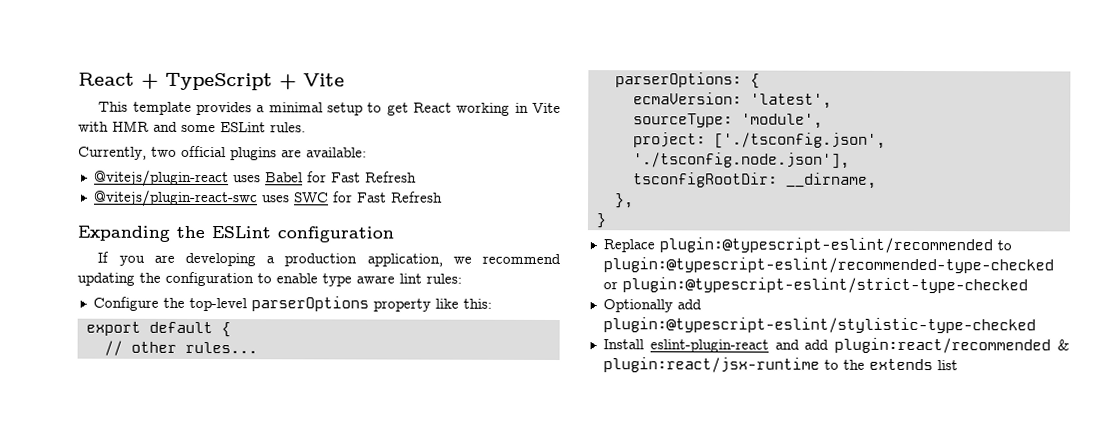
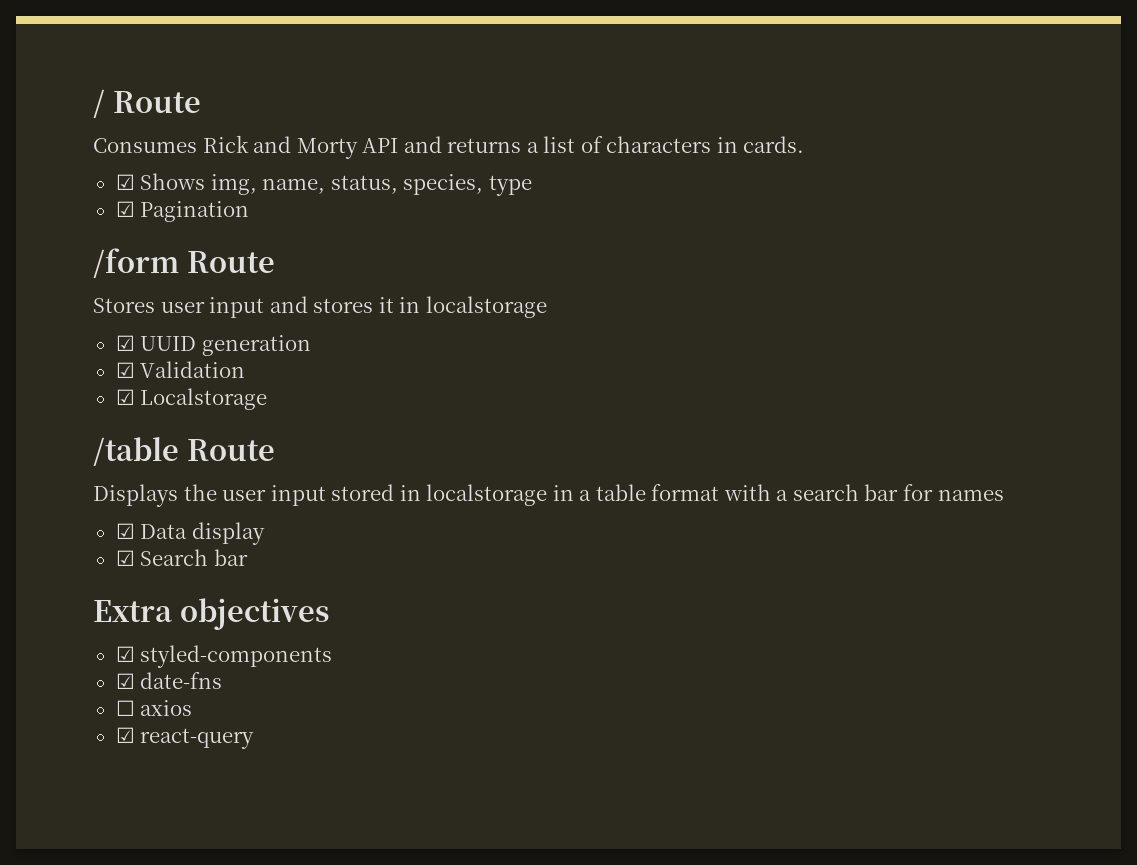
[78,72,345,91] [98,101,561,116] [78,120,306,133] [78,145,367,161] [93,169,417,188] [93,189,443,208] [77,225,394,243] [97,251,561,267] [77,271,462,287] [92,296,492,312] [85,321,231,338] [103,340,258,356] [614,72,760,89] [632,92,832,109] [632,113,823,129] [632,132,886,149] [632,152,850,169] [632,172,877,189] [614,193,634,209] [595,213,606,229] [602,237,1012,254] [602,257,1054,274] [602,277,1028,294] [602,299,702,313] [602,317,1036,334] [602,337,1070,354] [602,357,958,373] React + TypeScript + Vite // This template provides a minimal setup to get React working in Vite with HMR and some ESLint rules. // Currently, two official plugins are available: // @vitejs/plugin-react uses Babel for Fast Refresh // @vitejs/plugin-react-swc uses SWC for Fast Refresh // Expanding the ESLint configuration // If you are developing a production application, we recommend updating the configuration to enable type aware lint rules: // Configure the top-level parserOptions property like this: // export default { // // other rules... // parserOptions: { // ecmaVersion: 'latest', // sourceType: 'module', // project: ['./tsconfig.json', './tsconfig.node.json'], // tsconfigRootDir: __dirname, // }, // } // Replace plugin:@typescript-eslint/recommended to plugin:@typescript-eslint/recommended-type-checked or plugin:@typescript-eslint/strict-type-checked // Optionally add plugin:@typescript-eslint/stylistic-type-checked // Install eslint-plugin-react and add plugin:react/recommended & plugin:react/jsx-runtime to the extends list -> [93,89,201,118] [93,135,805,159] [115,173,532,196] [115,201,250,222] [93,248,275,278] [93,296,547,318] [115,335,311,356] [115,361,246,378] [115,388,268,410] [93,437,275,466] [93,484,1004,507] [115,522,265,545] [115,549,248,566] [93,598,329,630] [115,645,333,668] [115,672,223,689] [115,700,193,716] [115,727,255,749] / Route // Consumes Rick and Morty API and returns a list of characters in cards. // ☑ Shows img, name, status, species, type // ☑ Pagination // /form Route // Stores user input and stores it in localstorage // ☑ UUID generation // ☑ Validation // ☑ Localstorage // /table Route // Displays the user input stored in localstorage in a table format with a search bar for names // ☑ Data display // ☑ Search bar // Extra objectives // ☑ styled-components // ☑ date-fns // ☐ axios // ☑ react-query

